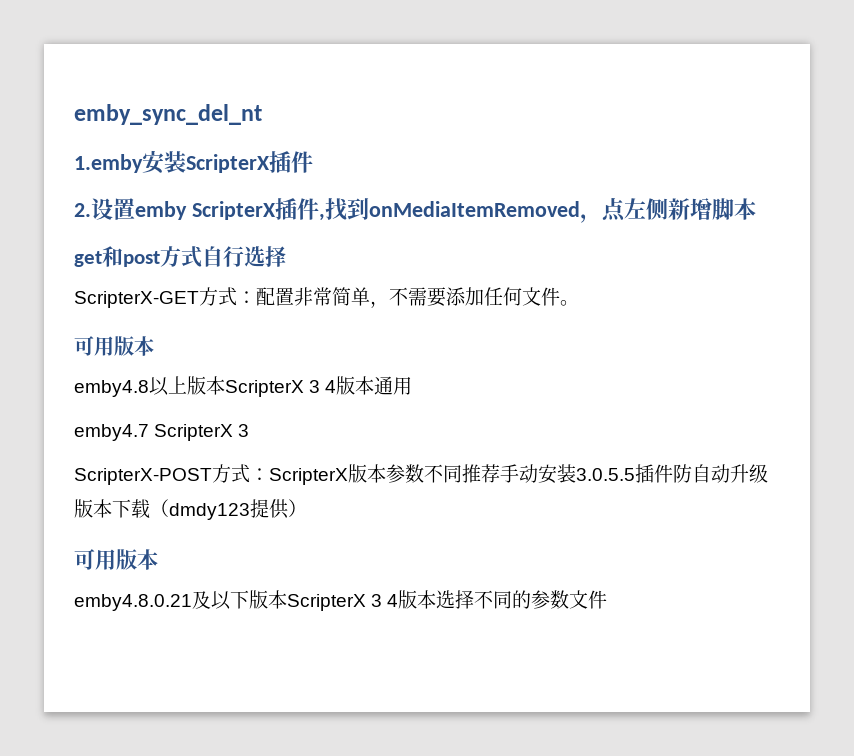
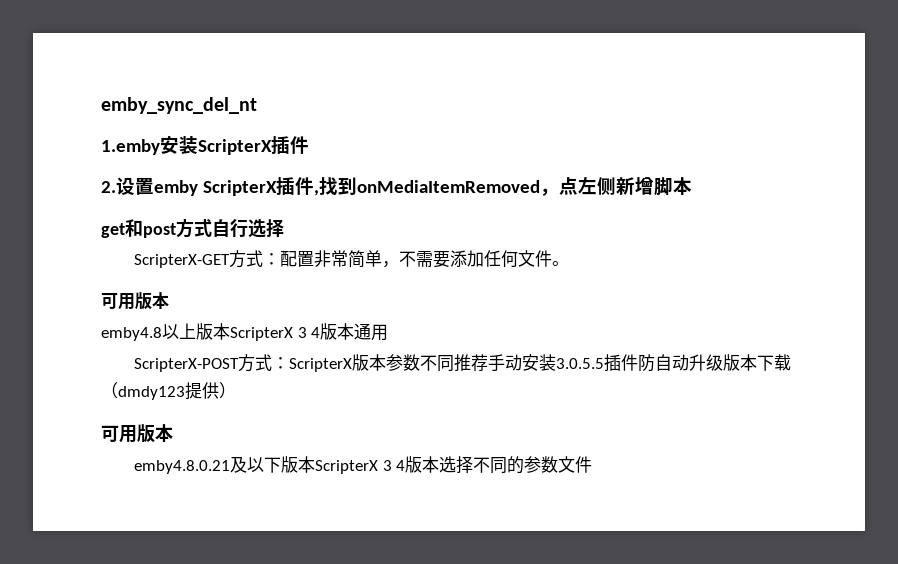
[74,424,250,441] // emby4.7 ScripterX 3 -> (389, 332) none

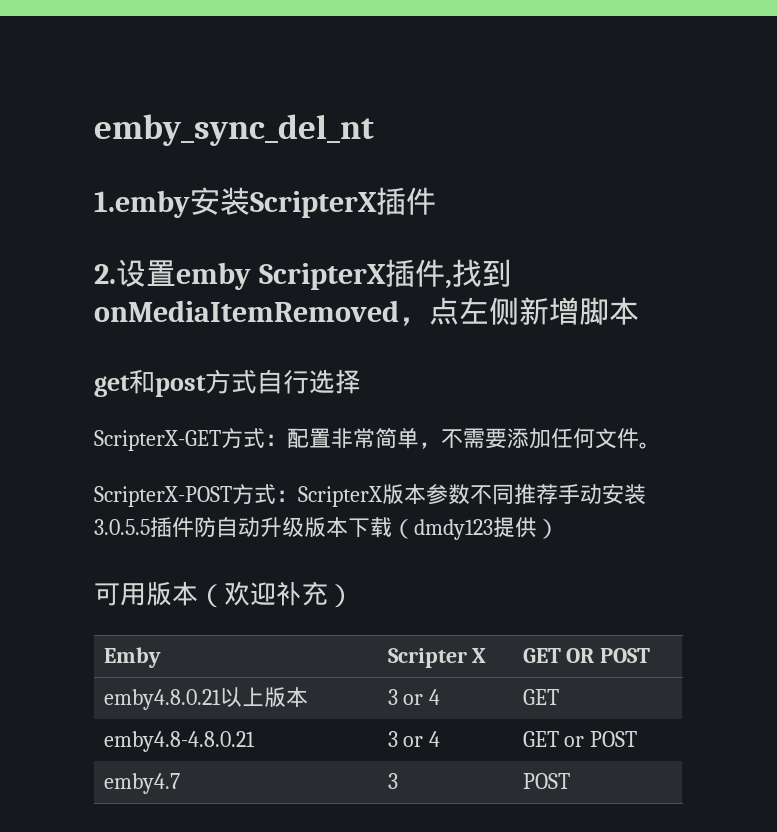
[101,292,169,310] [101,323,389,341] // 可用版本 // emby4.8以上版本ScripterX 3 4版本通用 -> (661, 445) none
[134,456,593,474] // emby4.8.0.21及以下版本ScripterX 3 4版本选择不同的参数文件 -> [198,581,354,608] [103,647,161,668] [387,648,487,668] [522,648,651,663] [103,687,308,710] [387,689,441,705] [522,689,559,705] [103,731,255,752] [387,731,441,747] [522,731,638,747] [103,773,180,794] [387,773,398,789] [522,773,570,789] （欢迎补充） // Emby | Scripter X | GET OR POST // emby4.8.0.21以上版本 | 3 or 4 | GET // emby4.8-4.8.0.21 | 3 or 4 | GET or POST // emby4.7 | 3 | POST

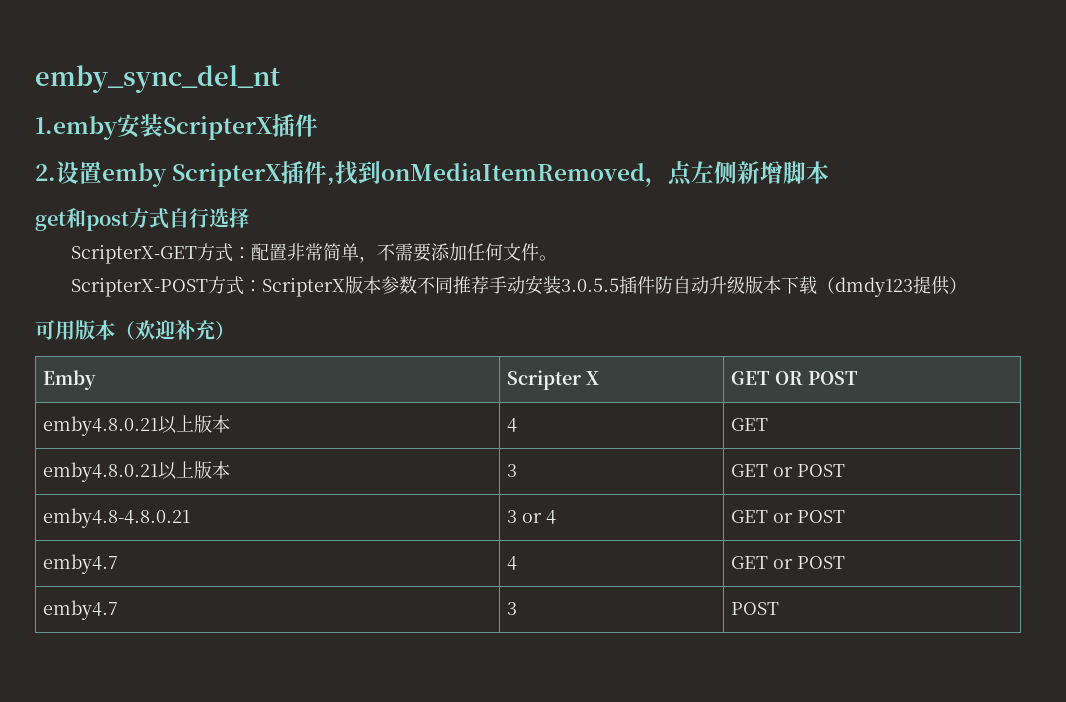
[387,689,441,705] [522,689,559,705] 3 or 4 | GET -> [506,418,517,432] [730,418,768,431] [42,461,230,482] [506,464,517,477] [730,464,845,477] 4 | GET // emby4.8.0.21以上版本 | 3 | GET or POST
(638, 739) none -> [42,554,118,574] [506,556,517,570] [730,556,845,569] // emby4.7 | 4 | GET or POST

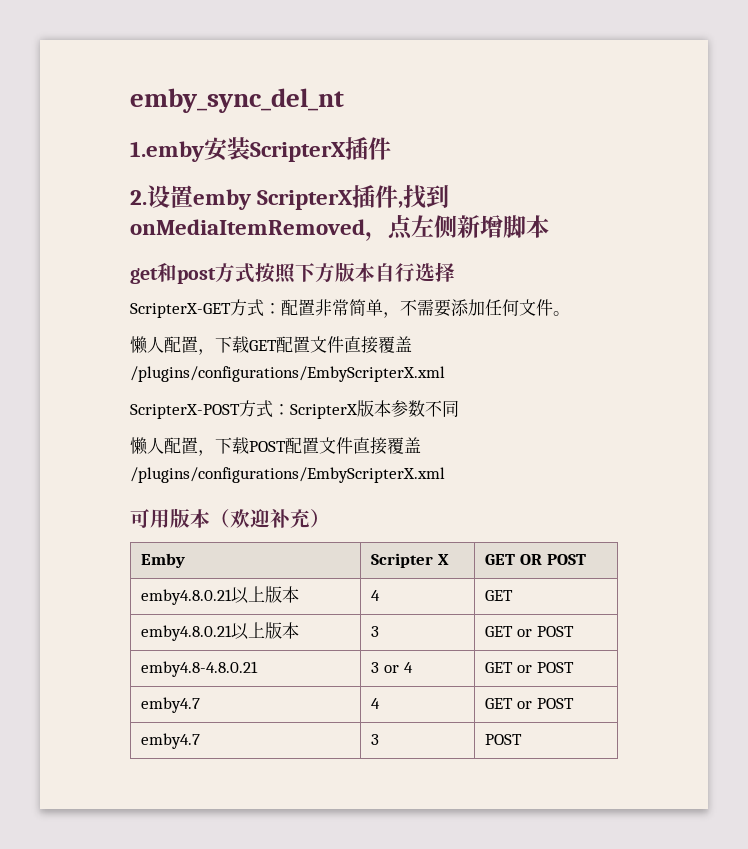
(169, 218) none -> [255,262,375,284] 按照下方版本
(558, 258) none -> [130,336,412,355] [130,366,445,382] // 懒人配置，下载GET配置文件直接覆盖/plugins/configurations/EmbyScripterX.xml
[453,275,968,297] 推荐手动安装3.0.5.5插件防自动升级版本下载（dmdy123提供） -> [130,437,421,456] [130,467,445,483] // 懒人配置，下载POST配置文件直接覆盖/plugins/configurations/EmbyScripterX.xml

